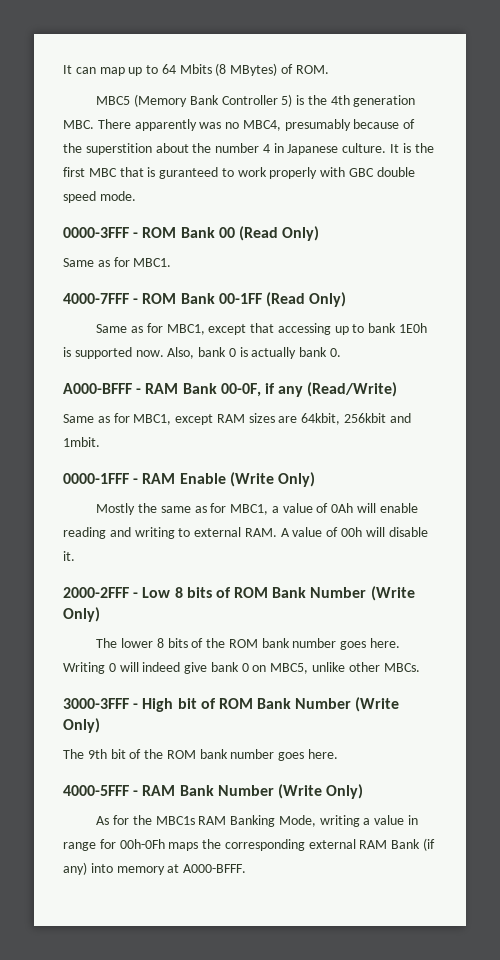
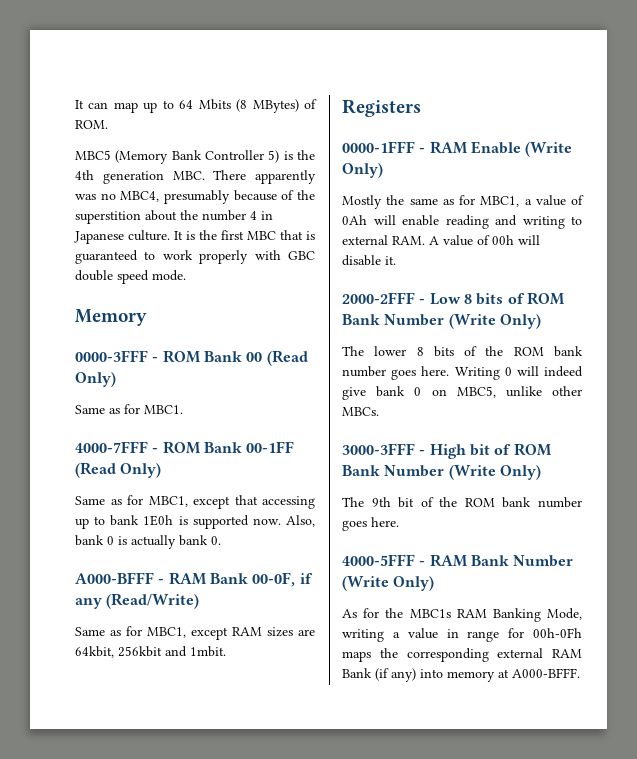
[159,167,219,179] guranteed -> [75,250,138,264] guaranteed
(136, 196) none -> [75,309,147,326] // Memory
(100, 442) none -> [342,99,421,117] // Registers

